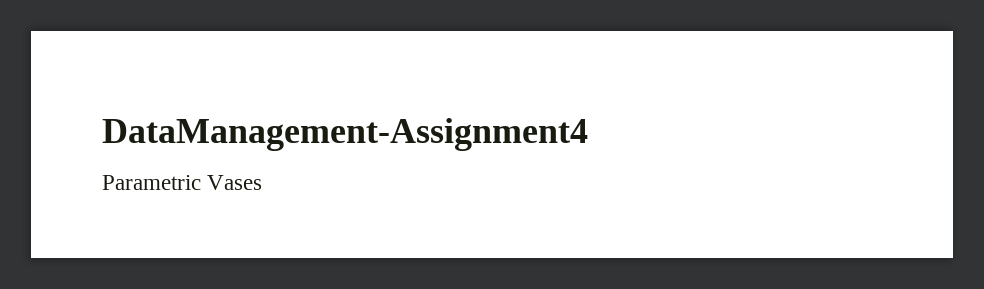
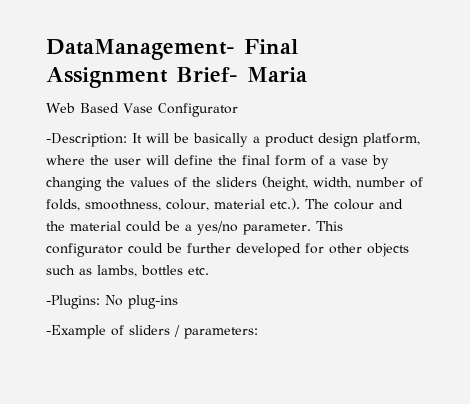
[102,118,588,151] [102,175,263,190] DataManagement-Assignment4 // Parametric Vases -> [46,39,298,60] [46,67,307,88] [46,103,238,117] [46,133,420,147] [46,155,389,169] [46,176,423,191] [46,198,403,211] [46,221,343,235] [46,243,409,257] [46,265,209,277] [46,295,178,309] [46,325,258,339] DataManagement- Final Assignment Brief- Maria // Web Based Vase Configurator // -Description: It will be basically a product design platform, where the user will define the final form of a vase by changing the values of the sliders (height, width, number of folds, smoothness, colour, material etc.). The colour and the material could be a yes/no parameter. This configurator could be further developed for other objects such as lambs, bottles etc. // -Plugins: No plug-ins // -Example of sliders / parameters:

